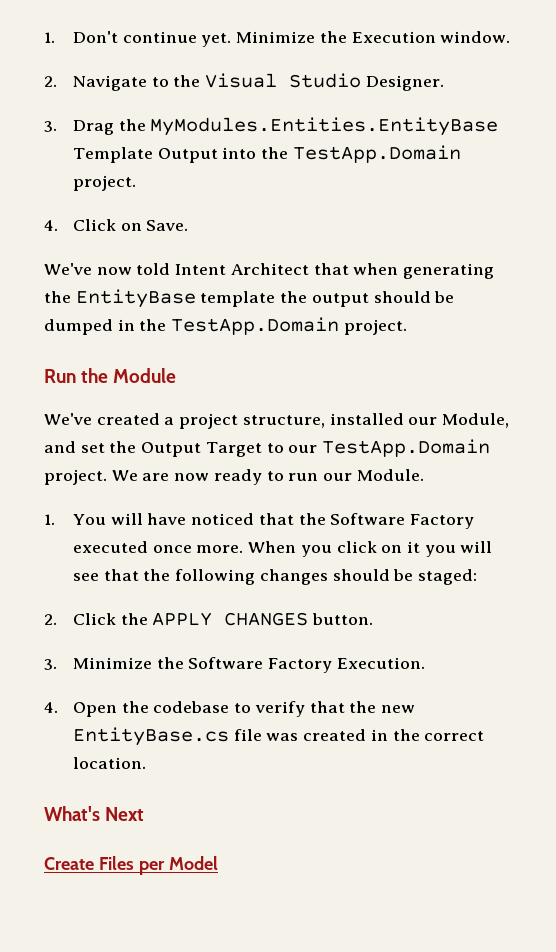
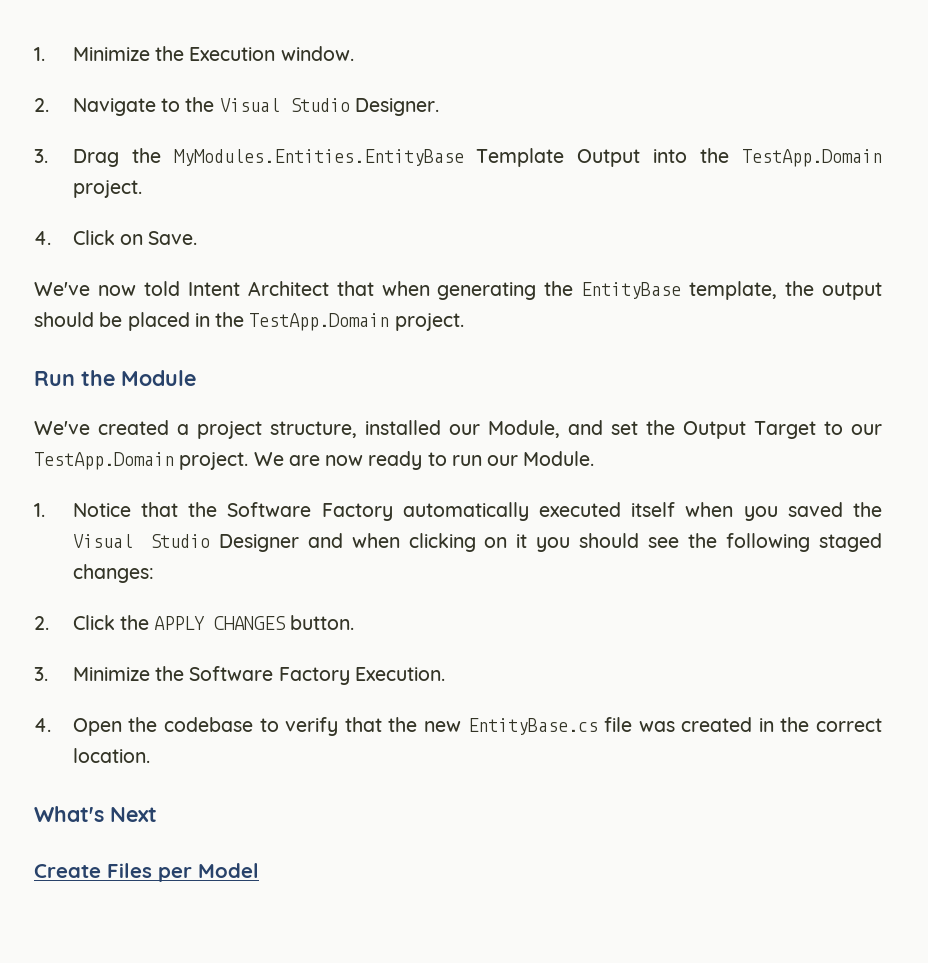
[44,31,232,47] 1. Don't continue yet. -> [34,47,45,61] 1.
[200,291,276,307] template -> [689,281,778,300] template,
[44,319,113,335] dumped -> [127,312,190,331] placed
[72,513,474,529] [72,541,493,557] [72,569,477,585] You will have noticed that the Software Factory executed once more. When you click on it you will see that the following changes should be staged: -> [72,502,883,521] [72,533,883,552] [72,564,154,583] Notice that the Software Factory automatically executed itself when you saved the Visual Studio Designer and when clicking on it you should see the following staged changes:

